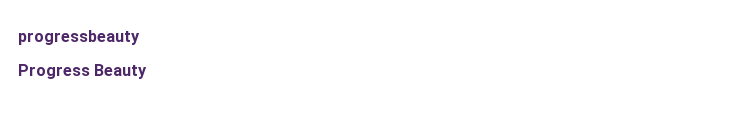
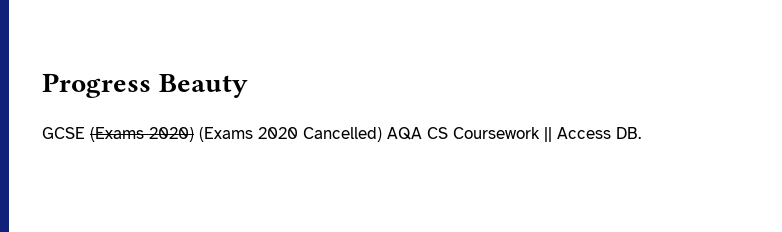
[18,30,140,45] progressbeauty // -> (42, 85) none
(148, 71) none -> [42,127,641,142] // GCSE (Exams 2020) (Exams 2020 Cancelled) AQA CS Coursework || Access DB.

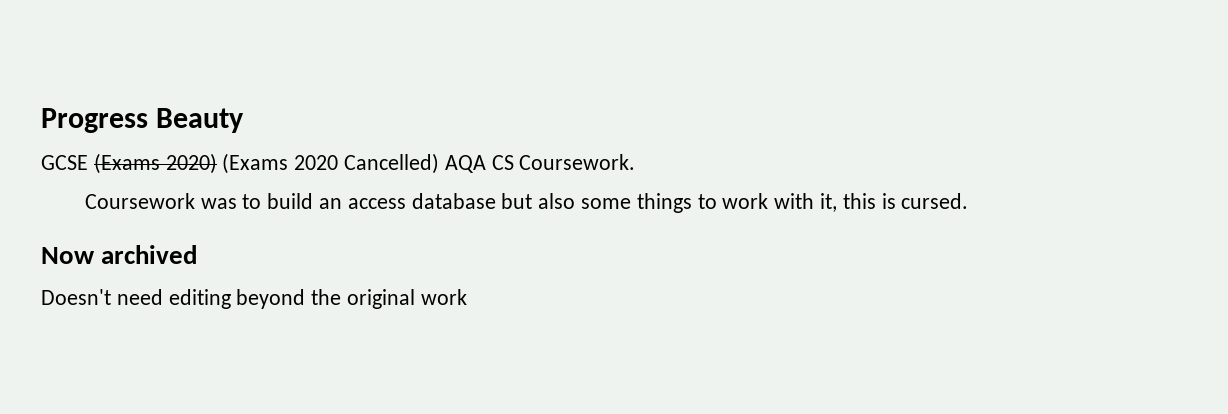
[453,127,641,142] Coursework || Access DB. -> [519,154,636,170] [84,193,969,213] [41,245,198,264] [41,289,467,309] Coursework. // Coursework was to build an access database but also some things to work with it, this is cursed. // Now archived // Doesn't need editing beyond the original work

